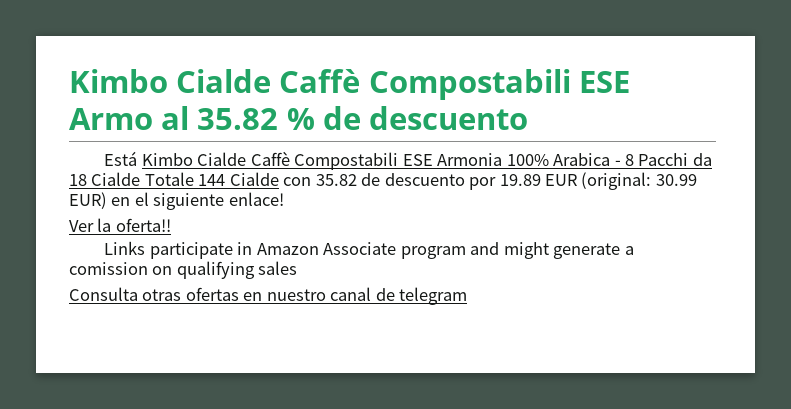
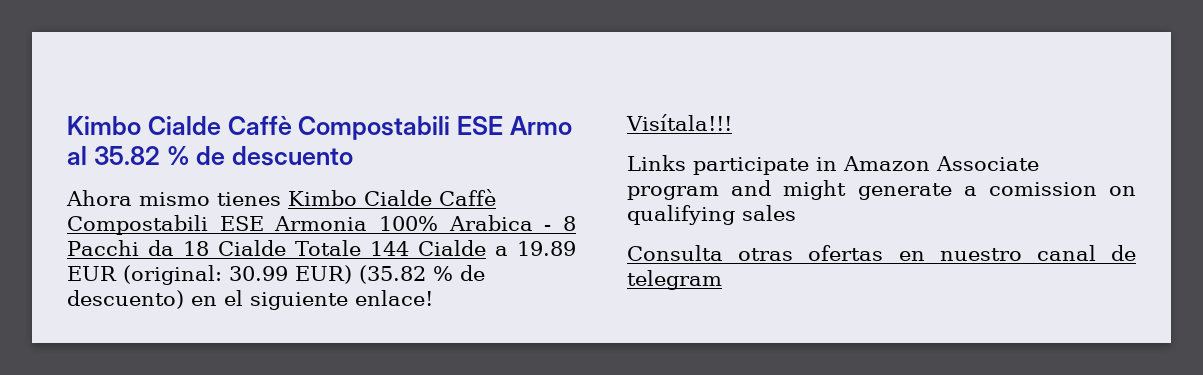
[104,151,138,166] Está -> [66,190,281,206] Ahora mismo tienes
[283,173,497,190] con 35.82 de descuento por -> [495,246,509,256] a
(107, 200) none -> [359,265,485,284] [67,290,184,309] (35.82 % de descuento)
[69,218,171,232] Ver la oferta!! -> [626,114,732,131] Visítala!!!

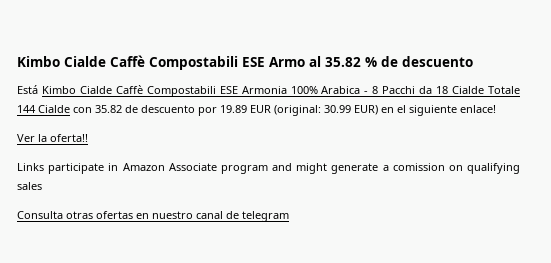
[66,190,281,206] Ahora mismo tienes -> [17,85,38,94] Está
[495,246,509,256] a -> [73,105,217,116] con 35.82 de descuento por
[359,265,485,284] [67,290,184,309] (35.82 % de descuento) -> (378, 110) none
[626,114,732,131] Visítala!!! -> [17,134,88,142] Ver la oferta!!

